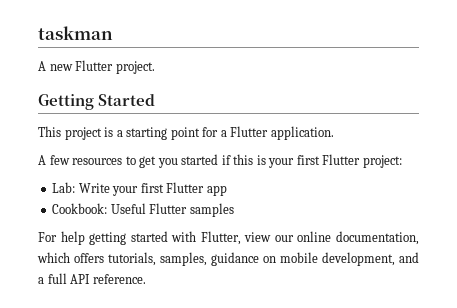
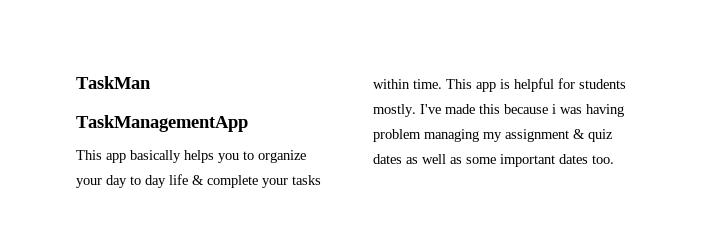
[38,26,113,40] [38,60,155,74] [38,94,156,110] [38,126,334,140] [38,154,402,168] [52,182,227,196] [52,203,234,217] [38,231,419,245] [37,252,419,266] [38,273,146,284] taskman // A new Flutter project. // Getting Started // This project is a starting point for a Flutter application. // A few resources to get you started if this is your first Flutter project: // Lab: Write your first Flutter app // Cookbook: Useful Flutter samples // For help getting started with Flutter, view our online documentation, which offers tutorials, samples, guidance on mobile development, and a full API reference. -> [76,76,151,89] [76,115,248,132] [76,150,306,163] [76,174,321,188] [373,78,626,92] [373,104,624,117] [373,129,613,142] [373,154,614,167] TaskMan // TaskManagementApp // This app basically helps you to organize your day to day life & complete your tasks within time. This app is helpful for students mostly. I've made this because i was having problem managing my assignment & quiz dates as well as some important dates too.

